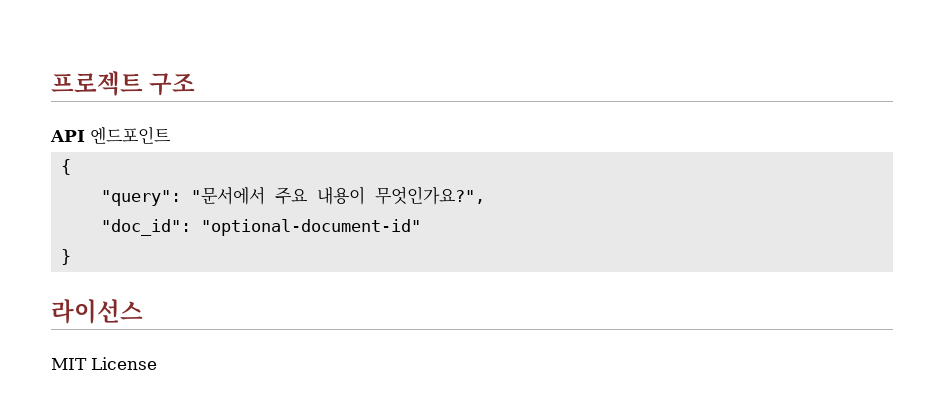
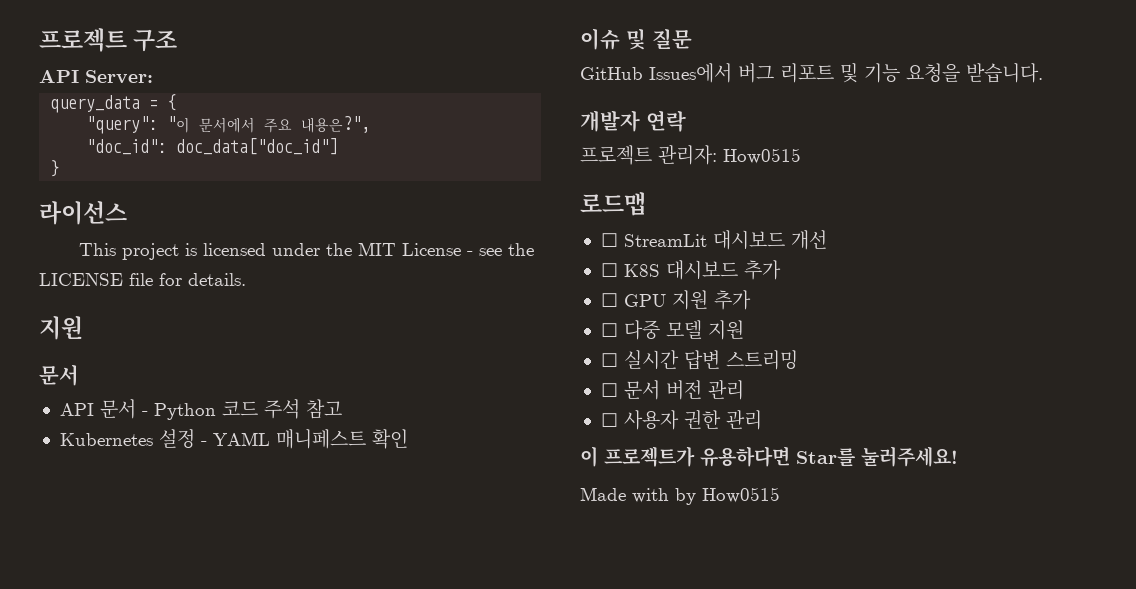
[90,126,171,144] 엔드포인트 // -> [85,70,153,83] [50,95,159,113] Server: // query_data =
[191,186,486,205] "문서에서 주요 내용이 무엇인가요?", -> [167,116,371,133] "이 문서에서 주요 내용은?",
[201,219,422,236] "optional-document-id" -> [176,138,339,155] doc_data["doc_id"]
[51,357,157,370] MIT License -> [78,242,534,260] [39,273,246,286] [39,316,83,340] [39,364,79,386] [59,399,342,420] [59,429,408,449] [580,28,692,50] [580,63,1043,83] [580,110,686,132] [580,144,801,165] [580,192,646,216] [600,230,827,250] [600,260,781,280] [600,290,751,310] [600,320,744,340] [600,350,798,370] [600,379,744,400] [600,409,762,430] [580,446,958,467] [580,487,780,505] This project is licensed under the MIT License - see the LICENSE file for details. // 지원 // 문서 // API 문서 - Python 코드 주석 참고 // Kubernetes 설정 - YAML 매니페스트 확인 // 이슈 및 질문 // GitHub Issues에서 버그 리포트 및 기능 요청을 받습니다. // 개발자 연락 // 프로젝트 관리자: How0515 // 로드맵 // ☐ StreamLit 대시보드 개선 // ☐ K8S 대시보드 추가 // ☐ GPU 지원 추가 // ☐ 다중 모델 지원 // ☐ 실시간 답변 스트리밍 // ☐ 문서 버전 관리 // ☐ 사용자 권한 관리 // 이 프로젝트가 유용하다면 Star를 눌러주세요! // Made with by How0515

